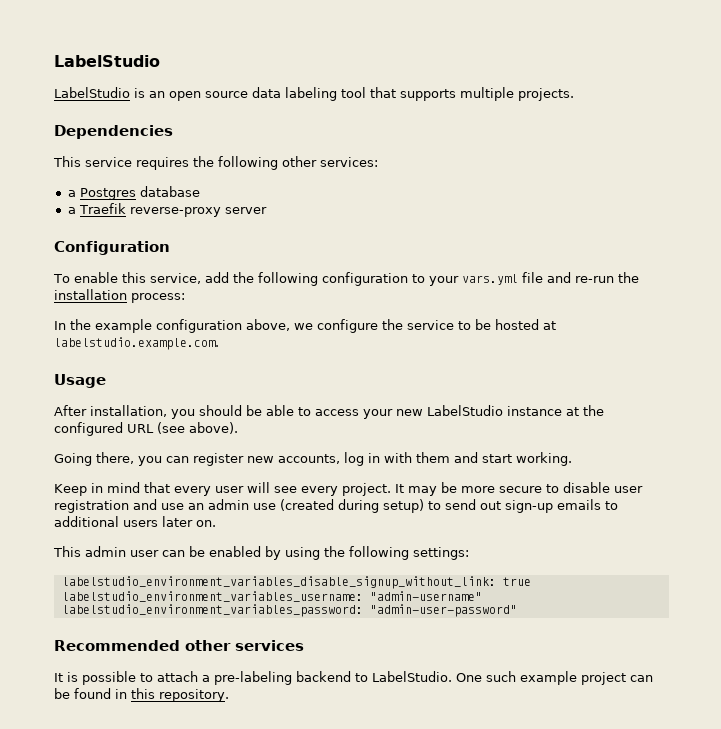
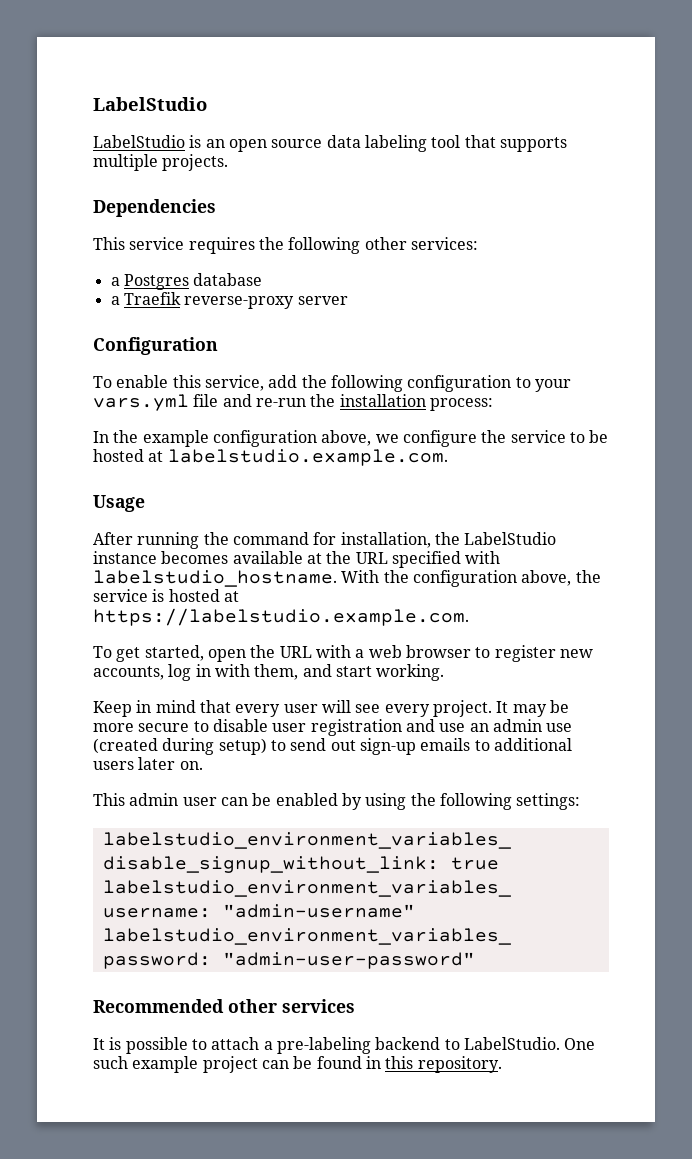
[90,405,604,419] [54,422,238,436] [54,452,189,466] installation, you should be able to access your new LabelStudio instance at the configured URL (see above). // Going there, you can -> [137,532,557,549] [93,551,501,568] [93,570,601,587] [93,589,239,602] [93,608,469,626] [93,645,491,662] running the command for installation, the LabelStudio instance becomes available at the URL specified with labelstudio_hostname. With the configuration above, the service is hosted at https://labelstudio.example.com. // To get started, open the URL with a web browser to
[416,452,450,463] them -> [254,664,299,680] them,

